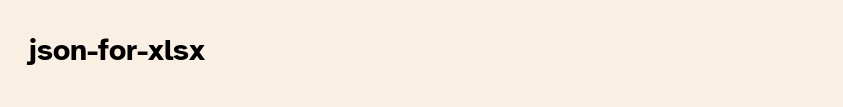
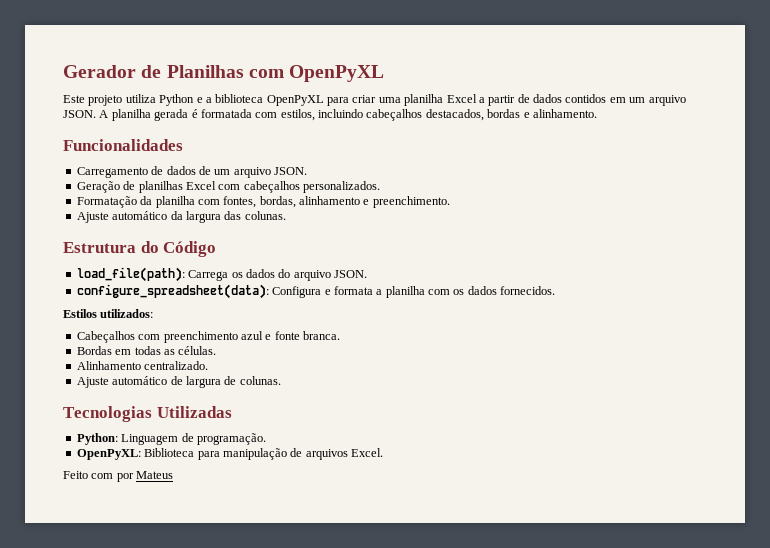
[26,38,205,65] json-for-xlsx -> [63,65,385,82] [63,94,686,106] [63,109,597,121] [63,139,183,151] [76,166,307,178] [76,181,380,193] [76,196,450,208] [76,211,286,223] [63,241,217,257] [76,267,367,282] [76,284,556,299] [63,309,154,318] [76,331,340,343] [76,346,217,355] [76,361,209,370] [76,376,281,388] [63,406,232,422] [76,433,266,445] [76,448,383,460] [63,471,174,482] Gerador de Planilhas com OpenPyXL // Este projeto utiliza Python e a biblioteca OpenPyXL para criar uma planilha Excel a partir de dados contidos em um arquivo JSON. A planilha gerada é formatada com estilos, incluindo cabeçalhos destacados, bordas e alinhamento. // Funcionalidades // Carregamento de dados de um arquivo JSON. // Geração de planilhas Excel com cabeçalhos personalizados. // Formatação da planilha com fontes, bordas, alinhamento e preenchimento. // Ajuste automático da largura das colunas. // Estrutura do Código // load_file(path): Carrega os dados do arquivo JSON. // configure_spreadsheet(data): Configura e formata a planilha com os dados fornecidos. // Estilos utilizados: // Cabeçalhos com preenchimento azul e fonte branca. // Bordas em todas as células. // Alinhamento centralizado. // Ajuste automático de largura de colunas. // Tecnologias Utilizadas // Python: Linguagem de programação. // OpenPyXL: Biblioteca para manipulação de arquivos Excel. // Feito com por Mateus

